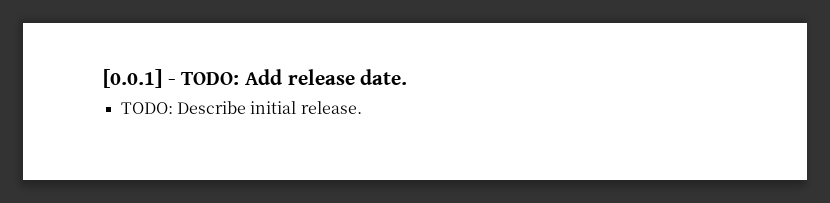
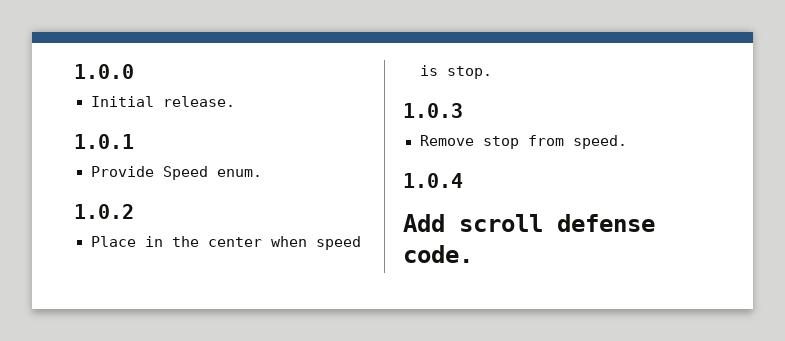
[103,69,408,88] [120,101,362,114] [0.0.1] - TODO: Add release date. // TODO: Describe initial release. -> [74,64,134,79] [90,96,235,107] [74,134,134,149] [90,166,262,180] [74,204,134,219] [90,236,361,250] [419,65,492,79] [403,103,463,118] [419,135,627,149] [403,173,463,188] [403,214,655,232] [403,245,473,263] 1.0.0 // Initial release. // 1.0.1 // Provide Speed enum. // 1.0.2 // Place in the center when speed is stop. // 1.0.3 // Remove stop from speed. // 1.0.4 // Add scroll defense code.

